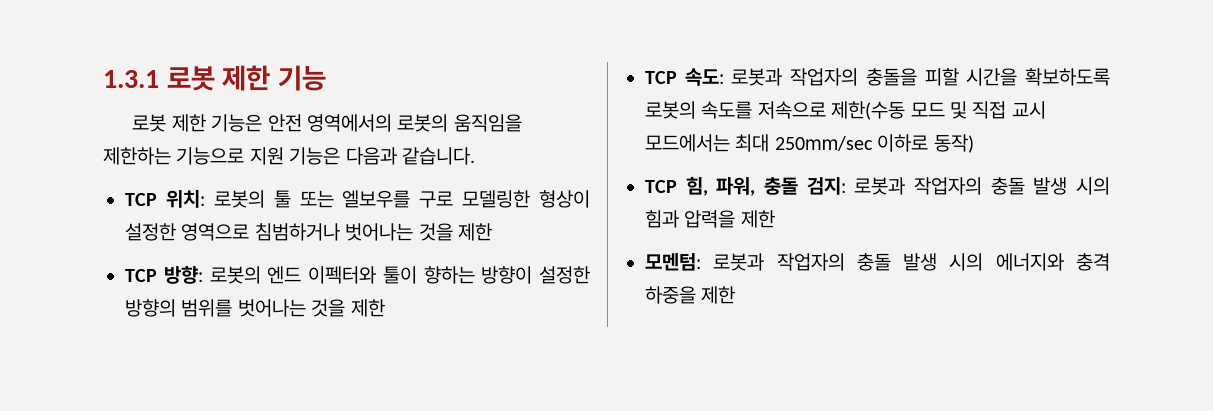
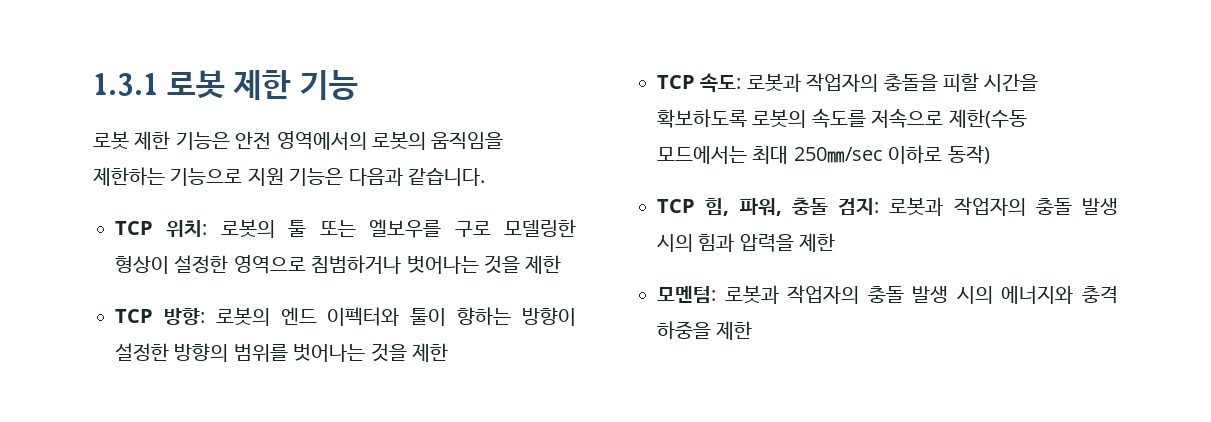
[910,101,1046,119] 모드 및 직접 교시 -> (1027, 118) none

